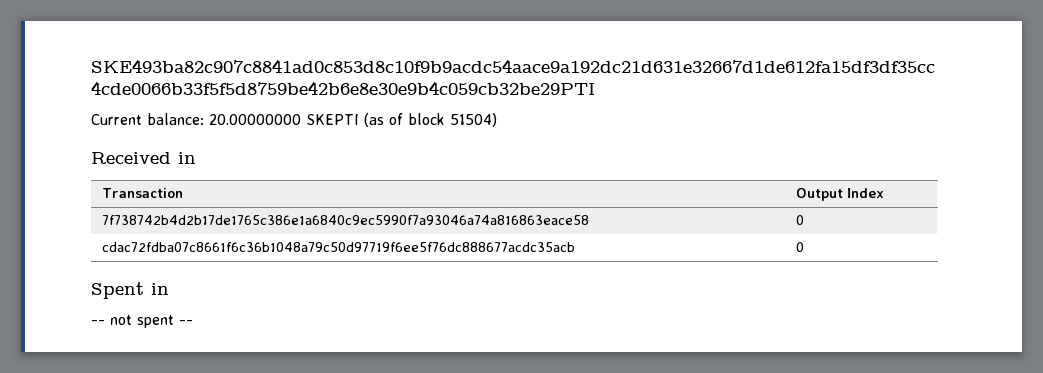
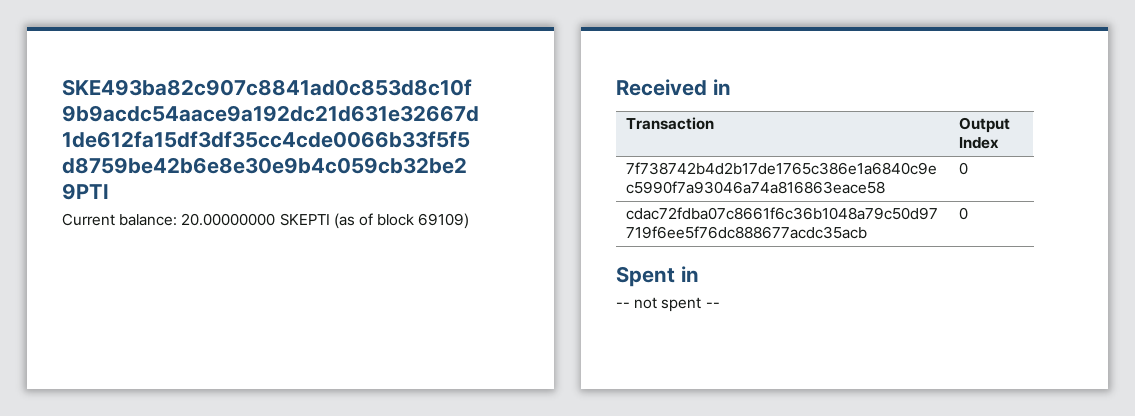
[450,113,497,127] 51504) -> [418,213,470,229] 69109)

